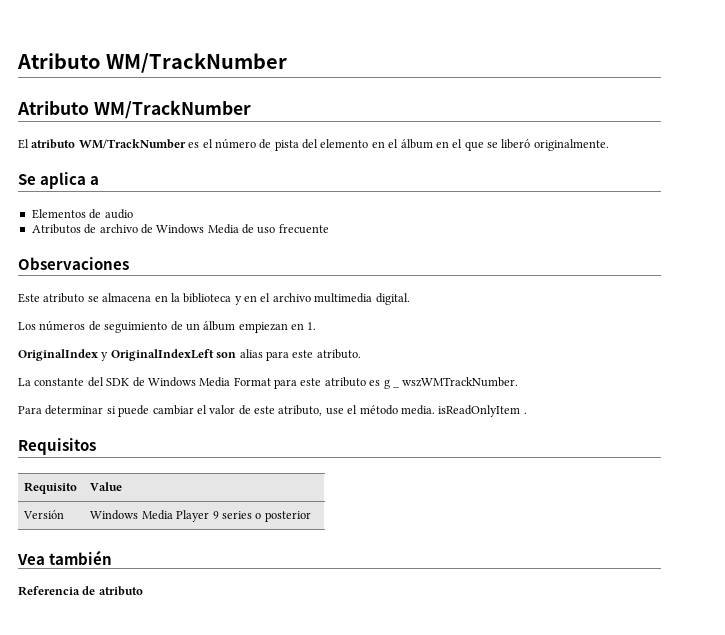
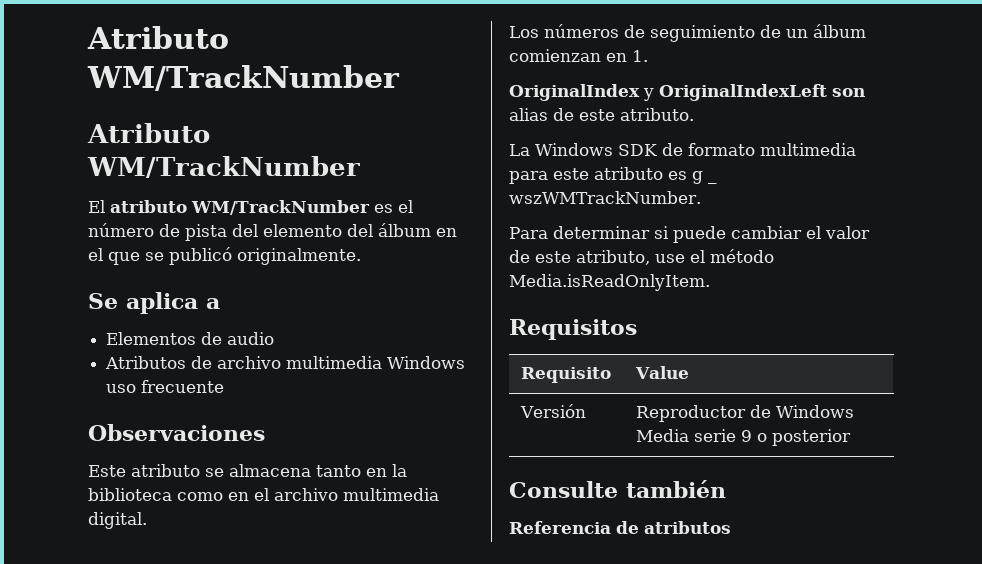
[371,139,399,148] en el -> [347,224,373,237] del
[501,139,531,149] liberó -> [169,247,232,265] publicó
[140,224,254,234] de Windows Media de -> [286,356,466,369] multimedia Windows
(152, 297) none -> [316,465,361,477] tanto
[234,296,242,305] y -> [177,492,223,501] como
[238,322,288,333] empiezan -> [509,49,601,62] comienzan
[265,351,289,361] para -> [553,108,574,121] de
[34,377,271,387] constante del SDK de Windows Media Format -> [535,143,856,156] Windows SDK de formato multimedia
[400,405,527,417] media. isReadOnlyItem . -> [509,274,710,291] Media.isReadOnlyItem.
[90,510,252,522] Windows Media Player 9 series -> [636,405,855,422] [636,429,753,442] Reproductor de Windows Media serie 9
[17,554,45,565] Vea -> [509,481,618,498] Consulte
[98,586,143,596] atributo -> [644,521,731,534] atributos

